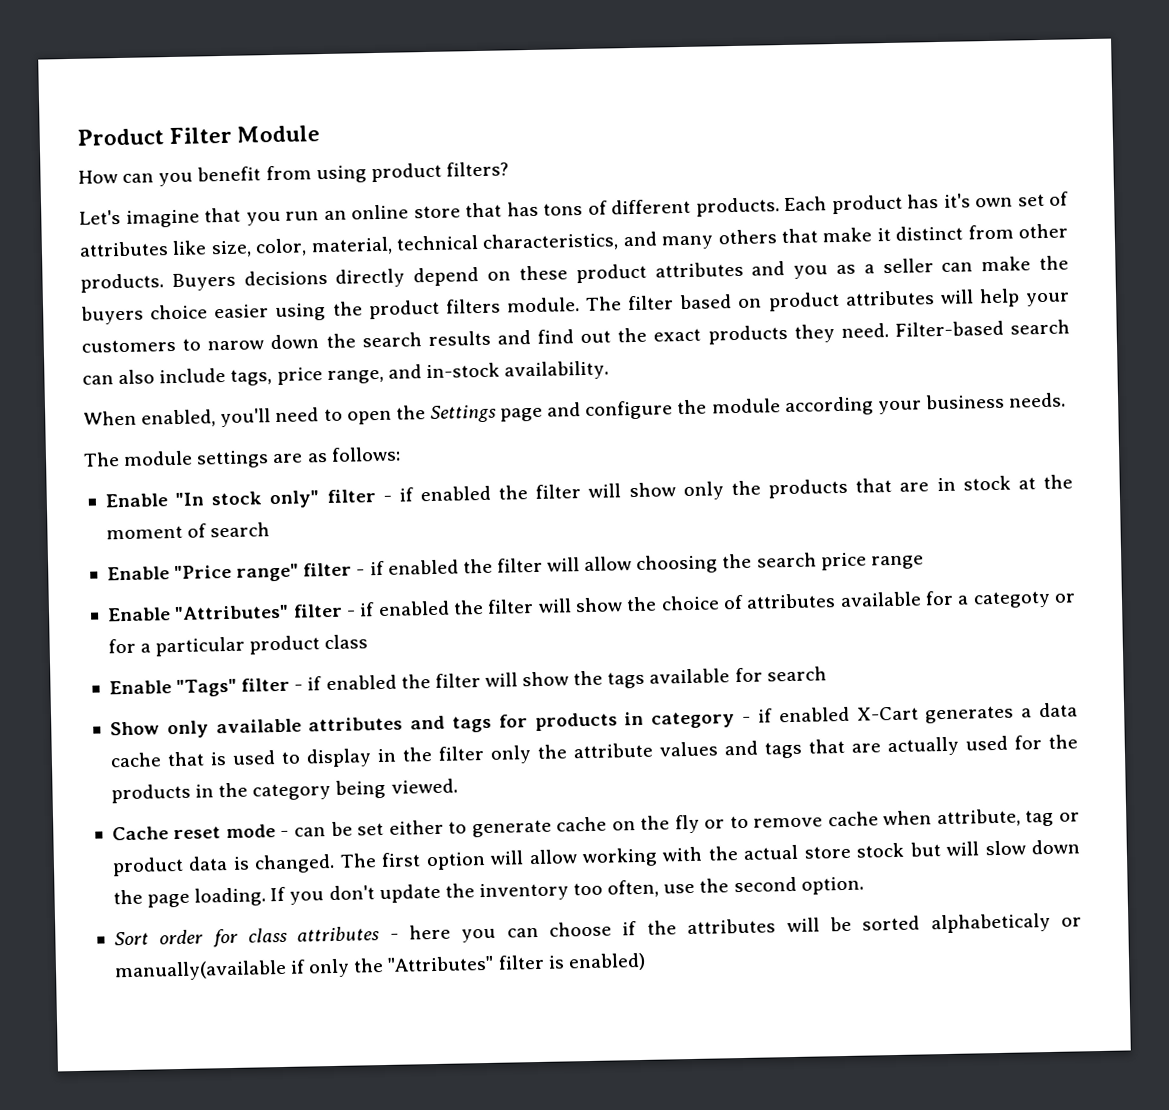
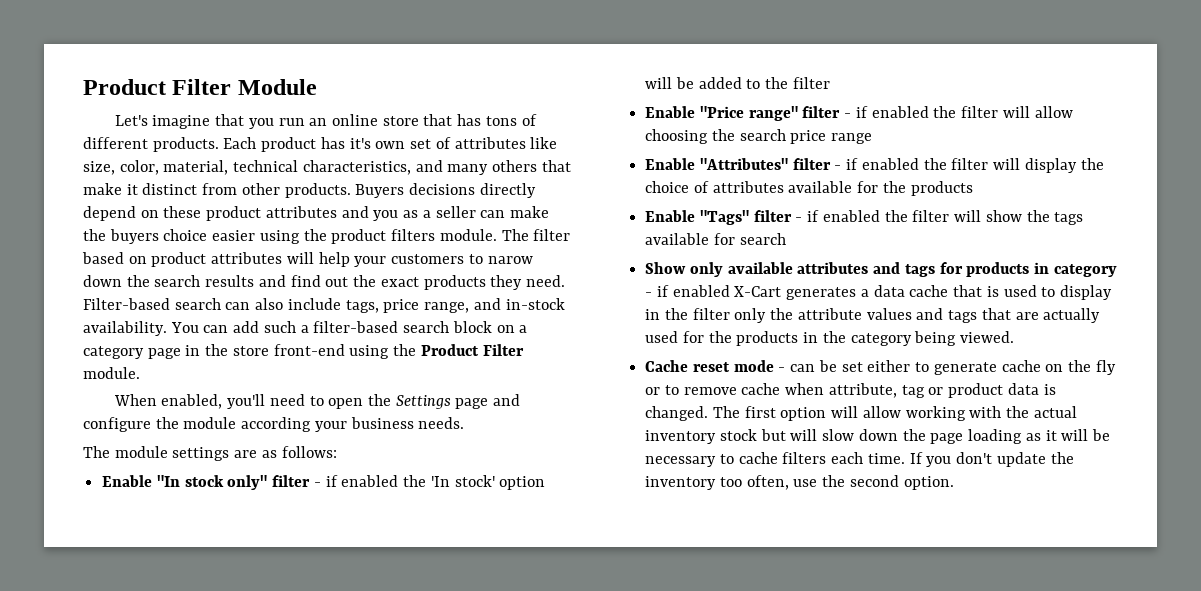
[78,161,509,187] // How can you benefit from using product filters? -> (317, 87) none
(610, 370) none -> [170,321,528,333] [83,344,524,359] [83,367,140,379] You can add such a filter-based search block on a category page in the store front-end using the Product Filter module.
[535,474,1073,501] [105,522,271,540] filter will show only the products that are in stock at the moment of search -> [430,475,546,490] [645,77,830,89] 'In stock' option will be added to the filter
[574,597,623,613] show -> [1024,158,1077,173] display
[957,590,1076,609] [107,634,369,657] a categoty or for a particular product class -> [882,181,973,196] the products
[803,845,851,859] store -> [645,430,717,444] inventory
[194,887,267,907] loading. -> [968,429,1110,444] [645,452,905,467] loading as it will be necessary to cache filters each time.
[113,912,1083,948] [113,952,646,982] // Sort order for class attributes - here you can choose if the attributes will be sorted alphabeticaly or manually(available if only the "Attributes" filter is enabled) -> (954, 483) none

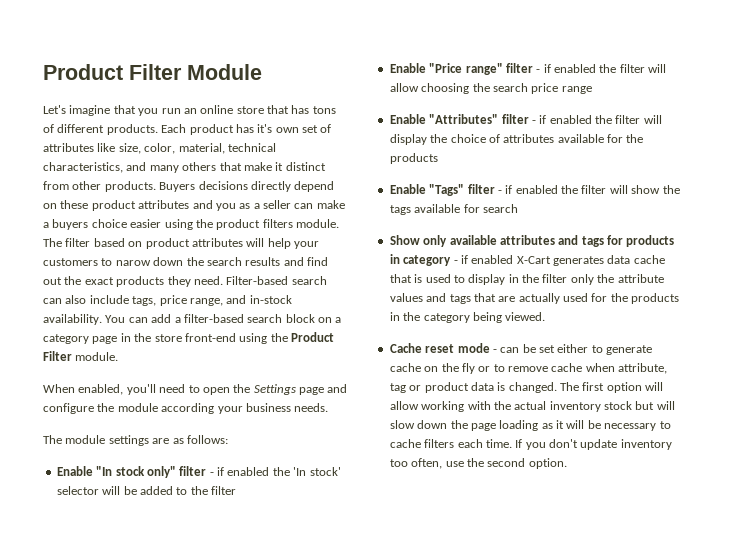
[83,229,106,241] the -> [43,222,49,228] a
[263,321,296,333] such -> (172, 318) none
[499,476,546,490] option -> [56,486,99,495] selector
[860,289,869,297] a -> (604, 261) none
[1050,452,1074,464] the -> (618, 444) none

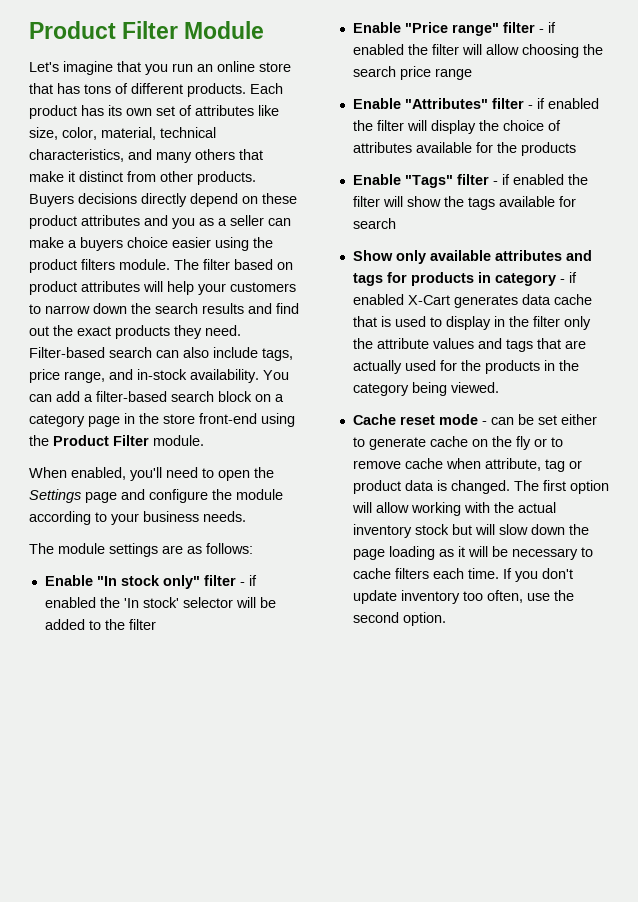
[257,124,273,133] it's -> [108,105,122,116] its
[115,260,151,266] narow -> [45,305,90,314] narrow
(215, 408) none -> [95,512,107,522] to

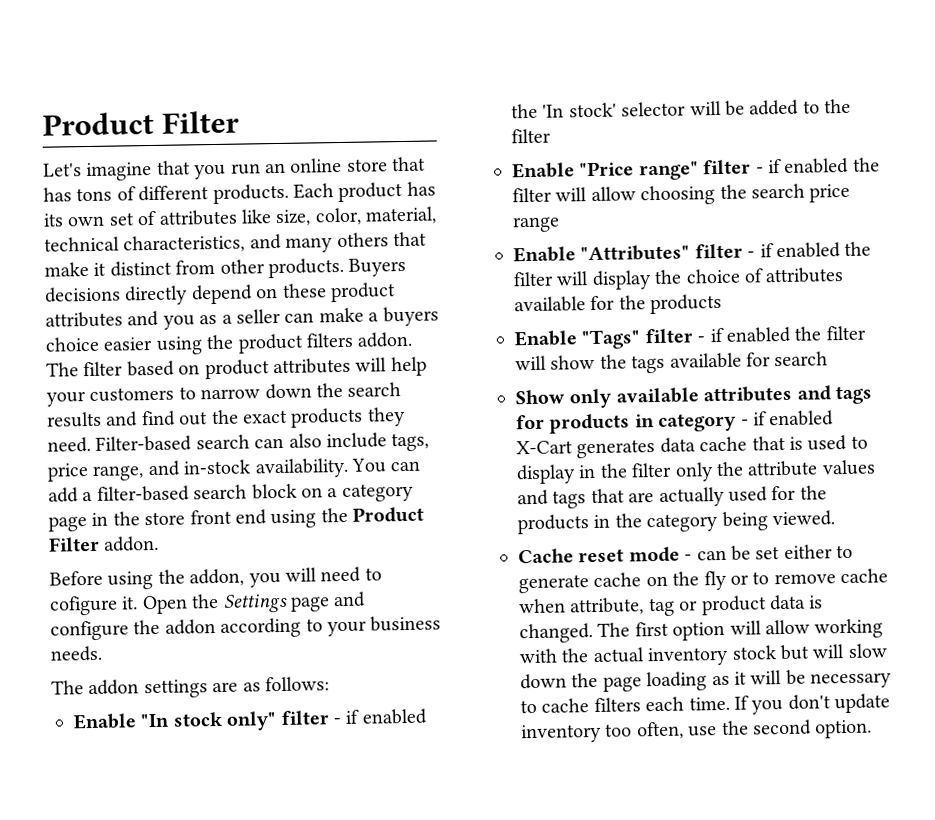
[29,21,265,39] Product Filter Module -> [42,110,240,136] Product Filter
[119,259,170,270] module. -> [357,331,413,348] addon.
[199,413,257,424] front-end -> [189,509,267,525] front end
[153,435,204,446] [29,467,250,481] module. // When enabled, you'll need to open -> [103,535,160,552] [49,566,382,590] [49,595,188,616] addon. // Before using the addon, you will need to cofigure it. Open
[236,489,283,500] module -> [164,619,216,635] addon
[58,543,105,554] module -> [88,679,140,696] addon

